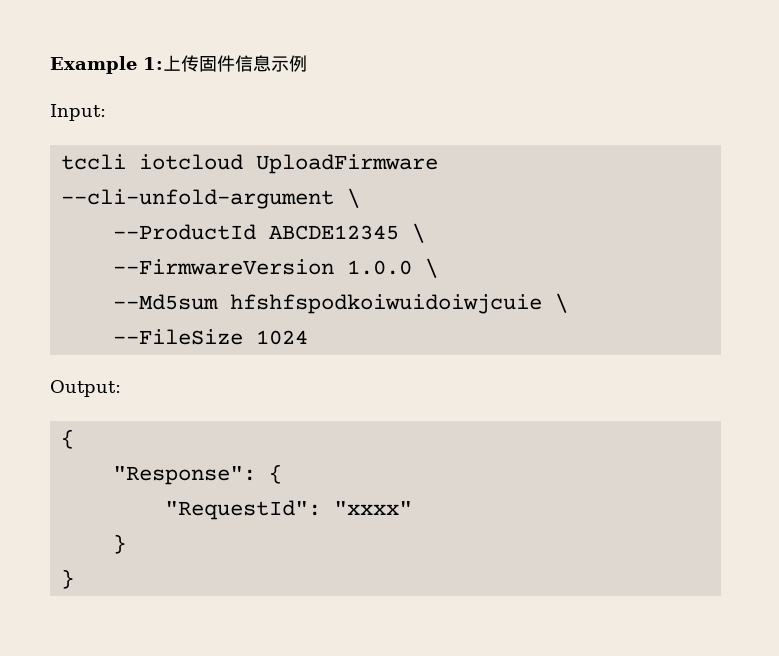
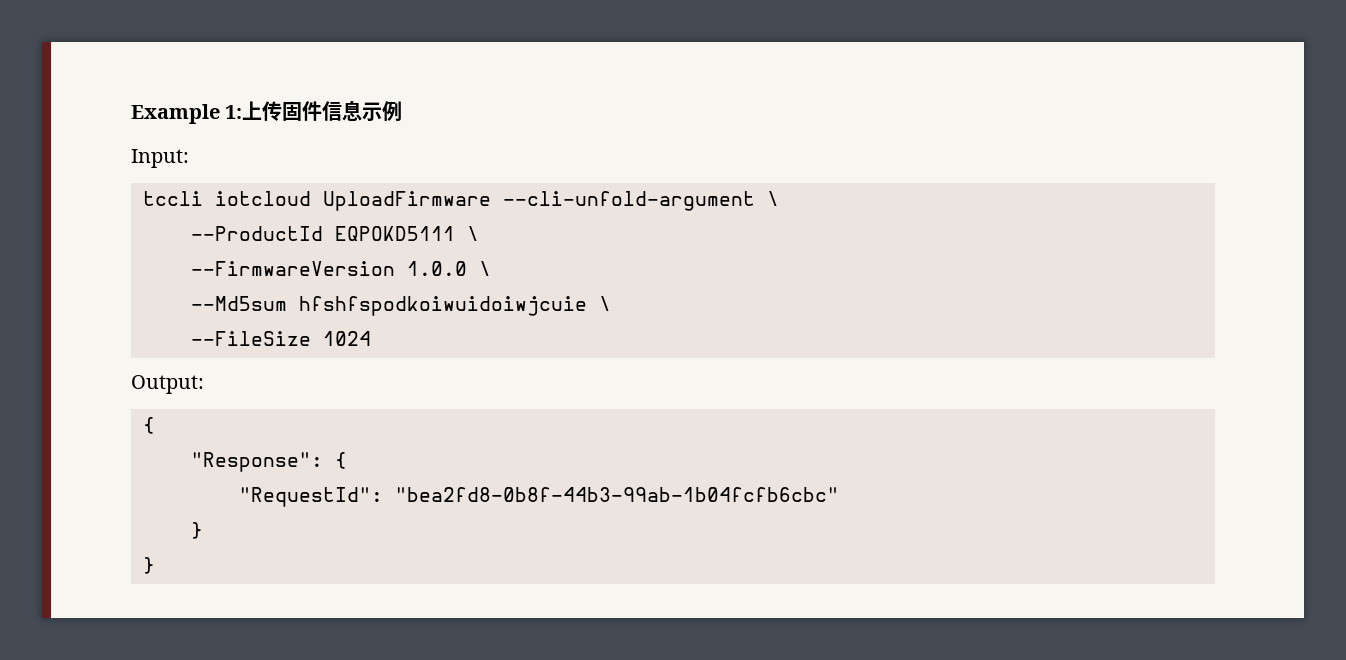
[268,225,399,240] ABCDE12345 -> [335,226,455,241] EQPOKD5111
[333,501,412,515] "xxxx" -> [395,487,839,502] "bea2fd8-0b8f-44b3-99ab-1b04fcfb6cbc"

